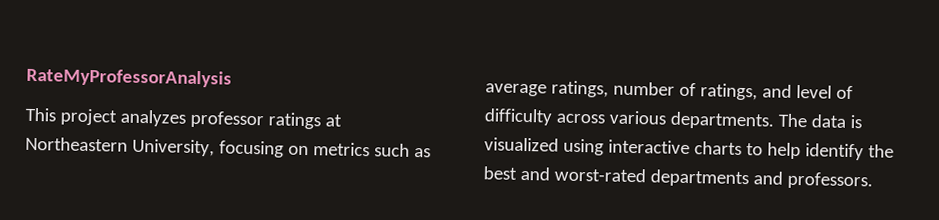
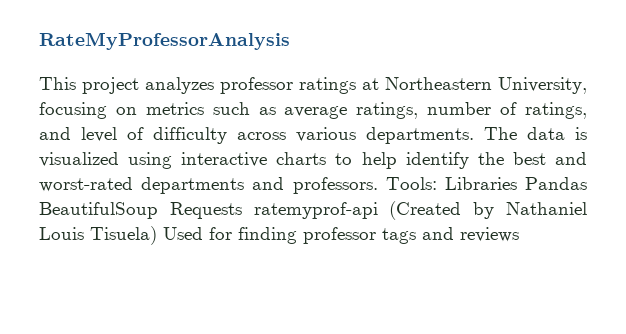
(873, 180) none -> [385,177,587,190] [39,201,587,220] [39,226,519,245] Tools: Libraries Pandas BeautifulSoup Requests ratemyprof-api (Created by Nathaniel Louis Tisuela) Used for finding professor tags and reviews

